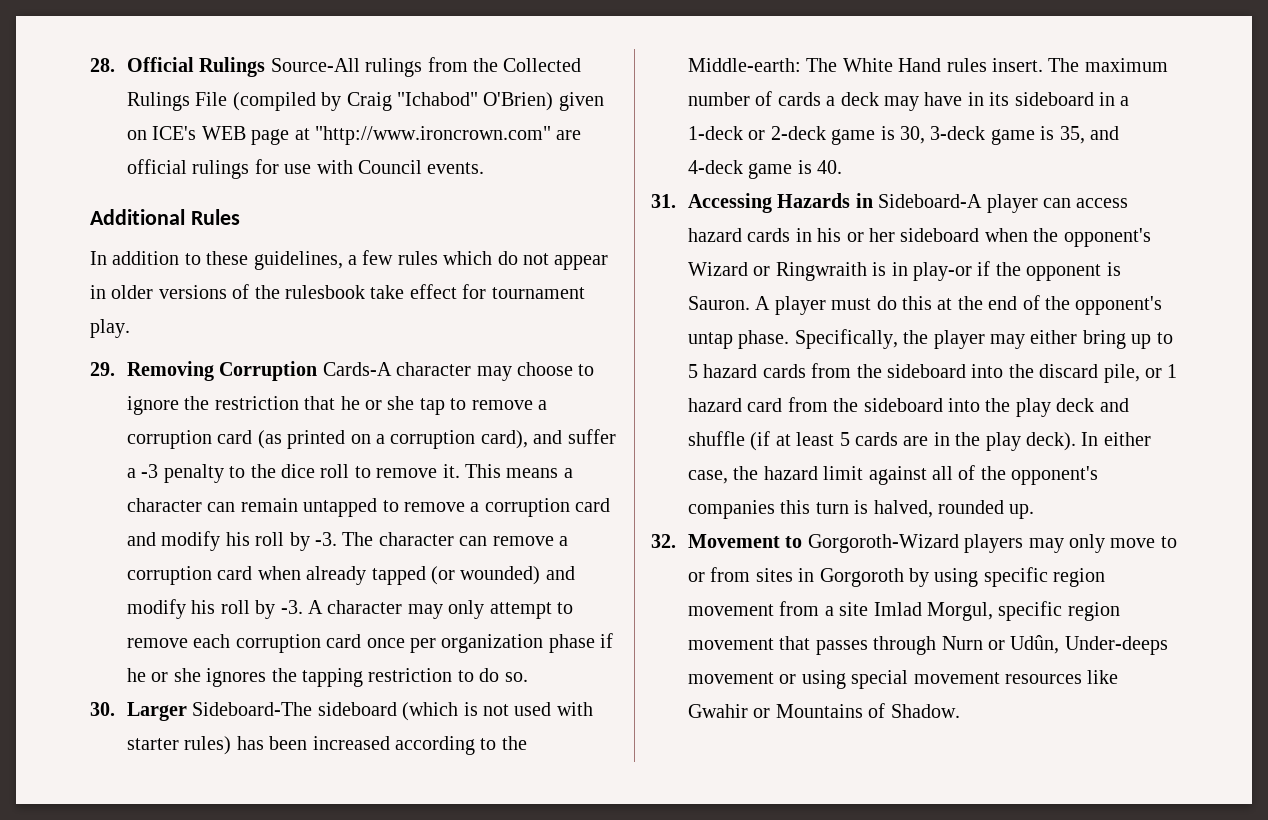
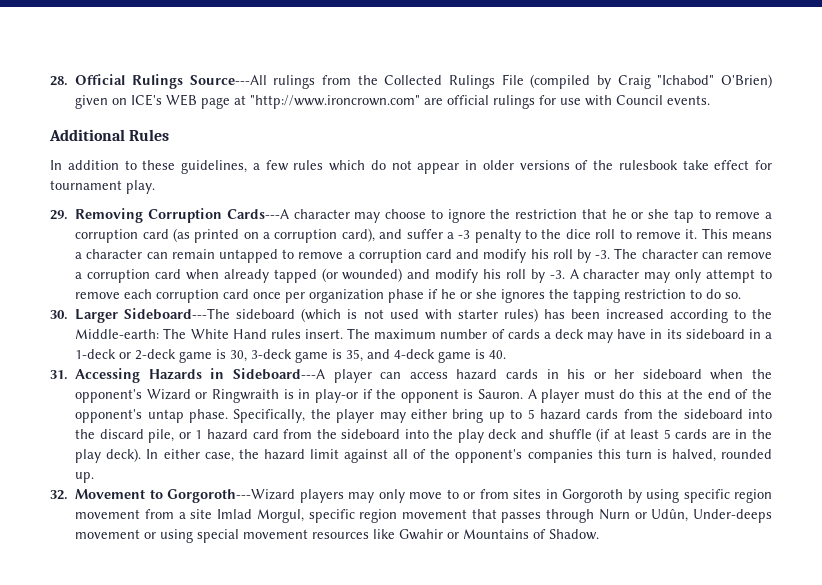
[270,58,360,72] Source-All -> [189,75,267,85] Source---All
[322,362,392,376] Cards-A -> [226,209,289,219] Cards---A
[192,702,313,716] Sideboard-The -> [124,308,231,320] Sideboard---The
[878,194,983,208] Sideboard-A -> [233,368,325,380] Sideboard---A
[807,534,959,553] Gorgoroth-Wizard -> [167,489,296,503] Gorgoroth---Wizard

